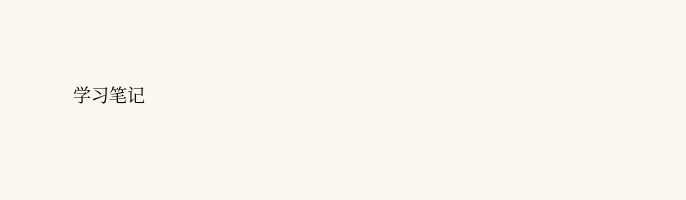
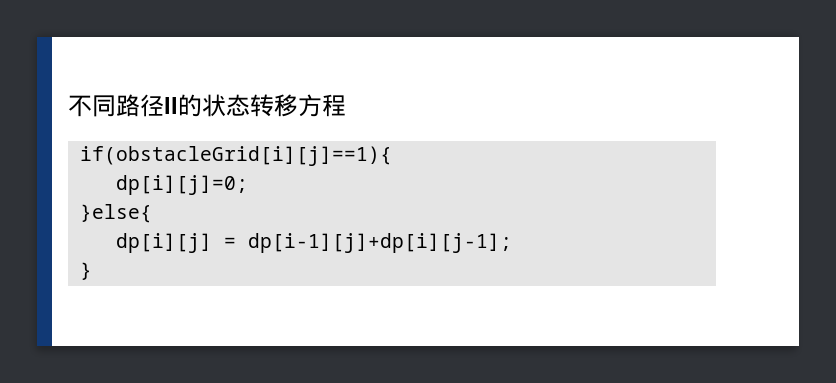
[73,86,145,104] 学习笔记 -> [68,94,346,117] [79,146,392,166] [115,175,248,195] [79,204,152,223] [115,233,512,253] [79,262,92,280] 不同路径II的状态转移方程 // if(obstacleGrid[i][j]==1){ // dp[i][j]=0; // }else{ // dp[i][j] = dp[i-1][j]+dp[i][j-1]; // }

